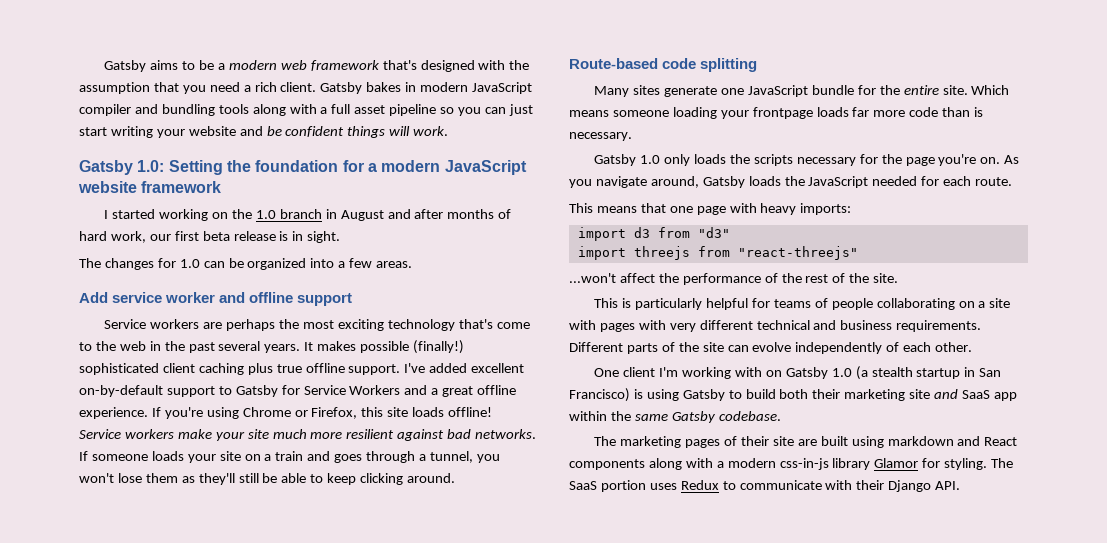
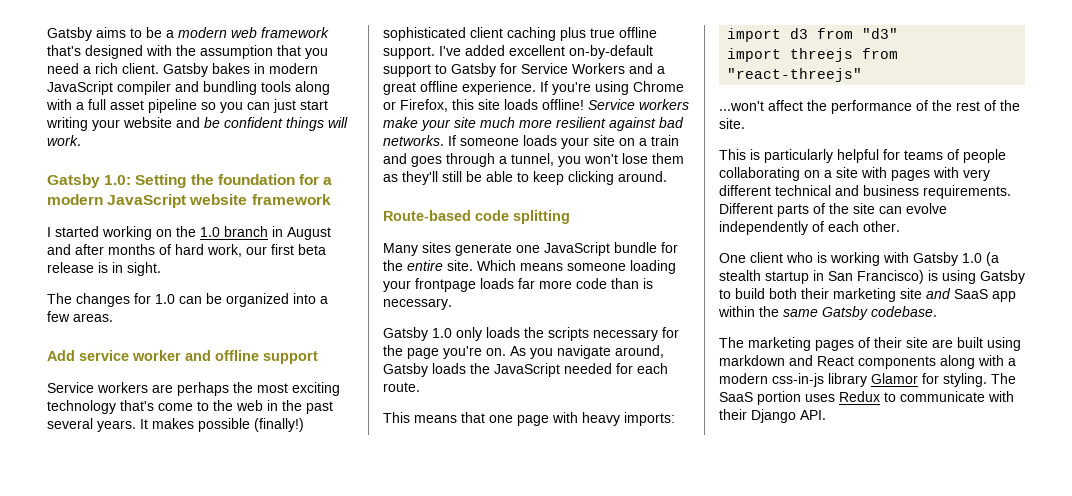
[659,367,679,377] I'm -> [786,252,827,263] who is
[765,370,782,377] on -> (909, 257) none

